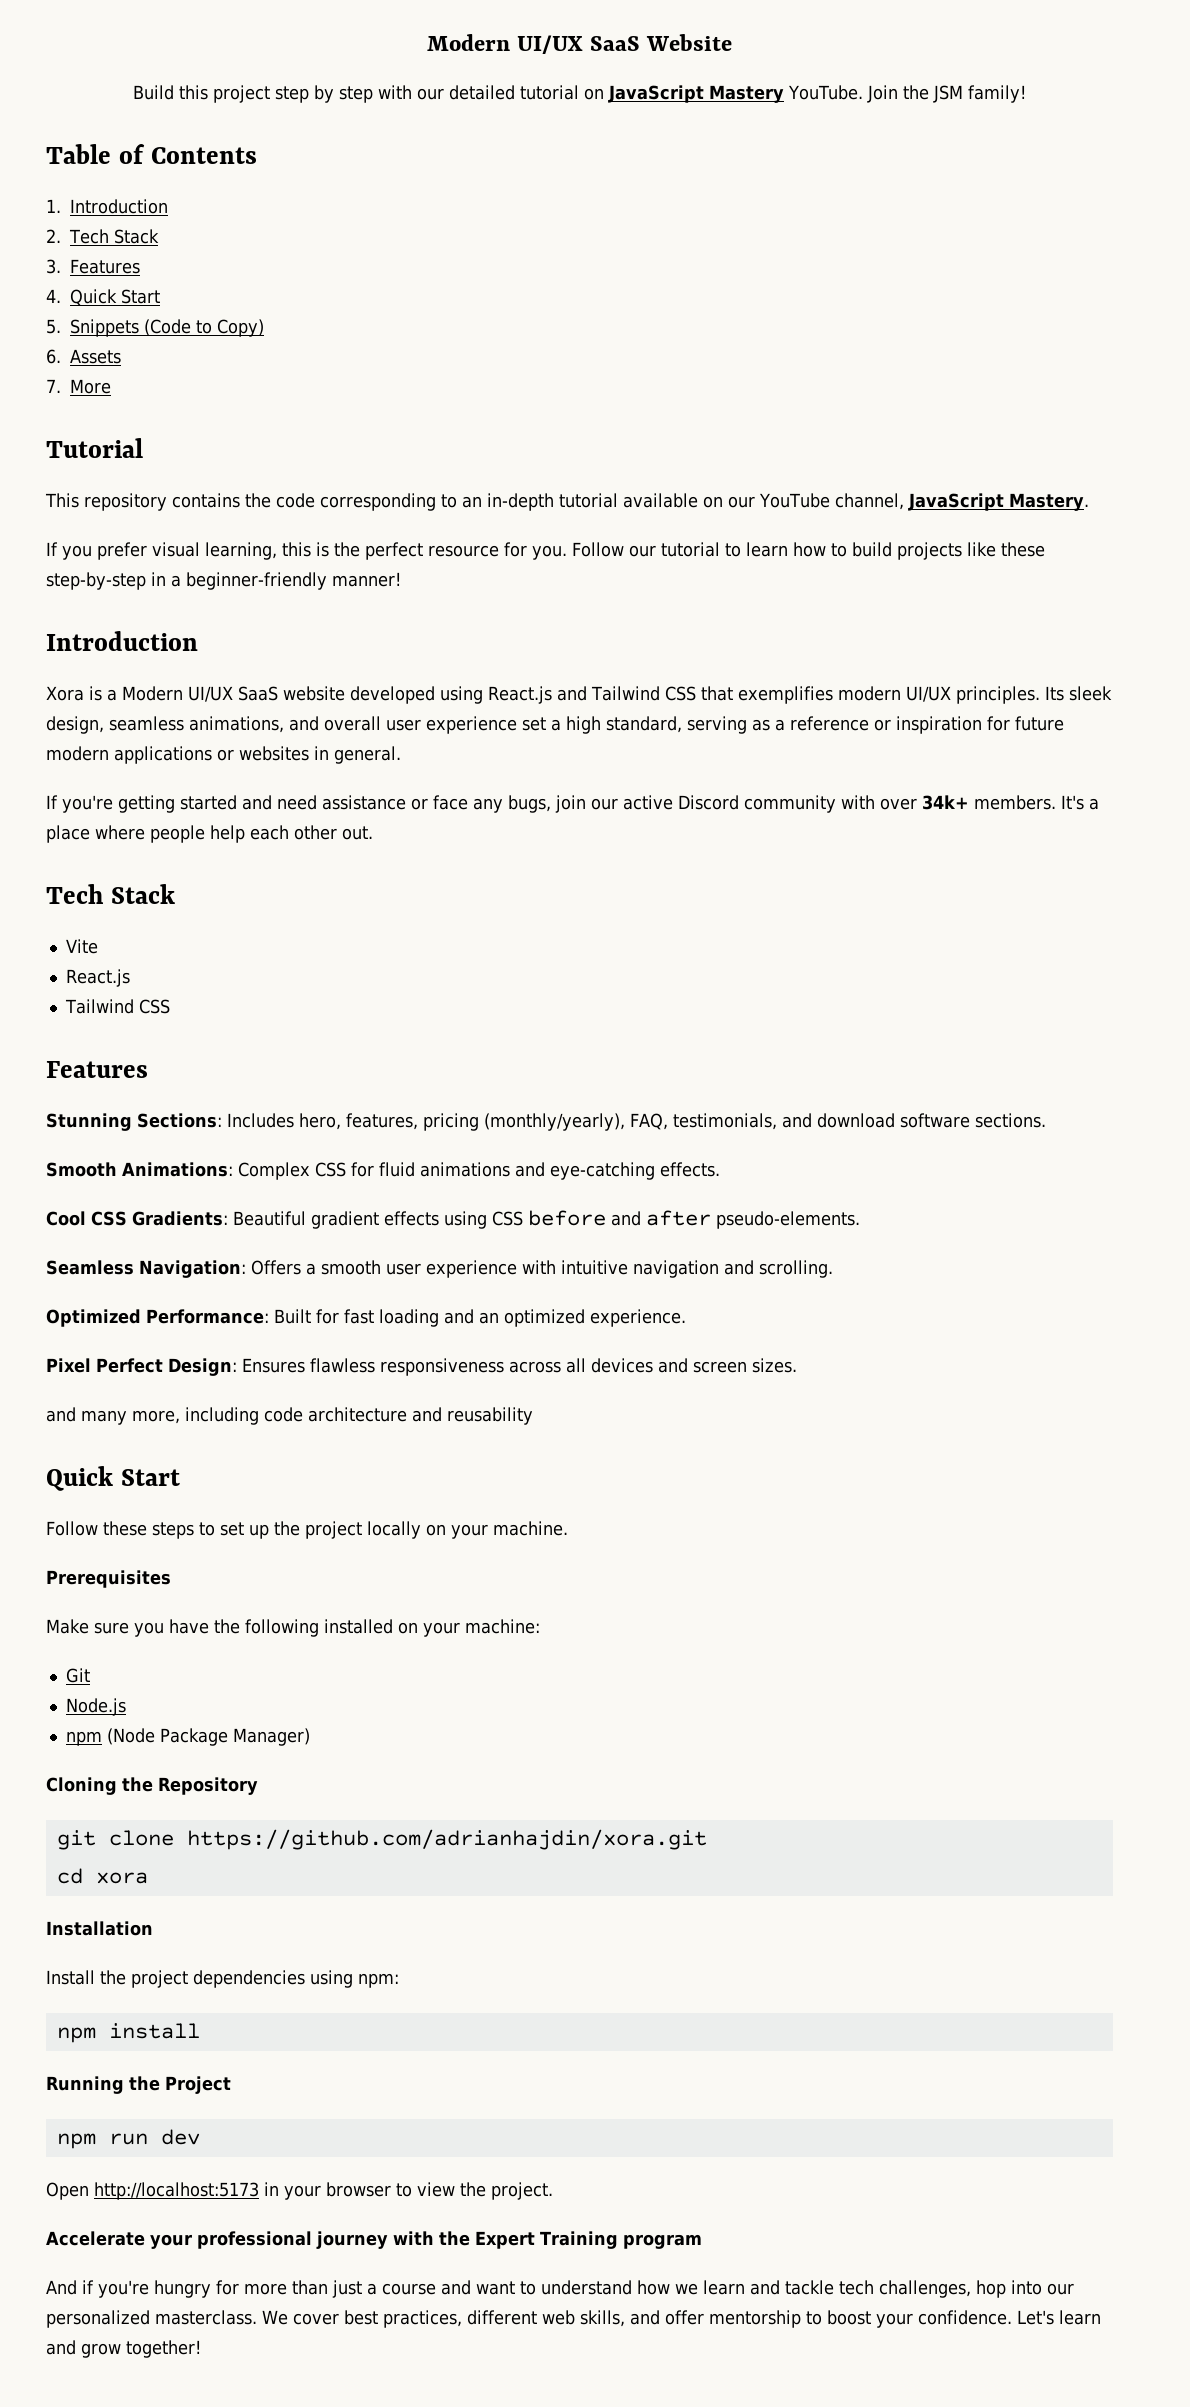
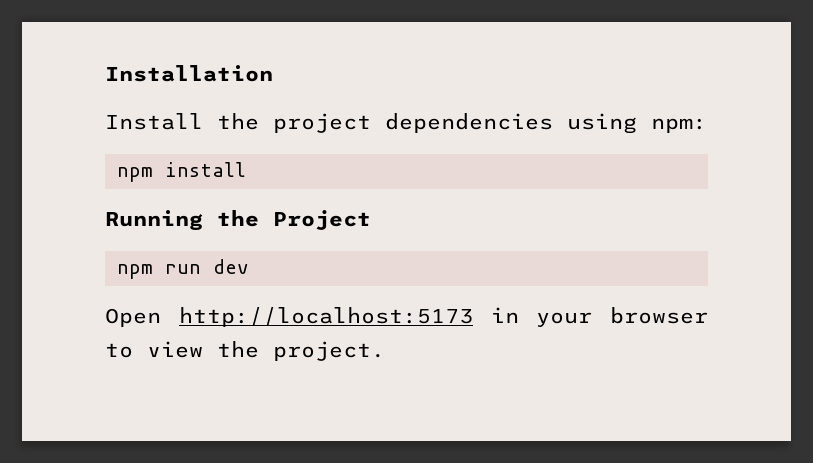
[427,34,732,54] [132,85,1027,103] [46,144,257,164] [46,199,168,214] [46,229,159,244] [46,259,140,274] [46,289,160,306] [46,319,264,337] [46,349,121,364] [46,379,111,394] [46,438,143,458] [45,493,1089,511] [46,542,1045,560] [46,572,401,590] [46,631,198,651] [46,686,1112,704] [46,716,1064,734] [46,746,401,764] [46,795,1099,813] [46,825,373,843] [46,884,175,904] [65,939,98,954] [65,969,130,987] [64,999,170,1014] [46,1061,148,1078] [46,1113,1046,1131] [46,1162,720,1180] [46,1210,860,1229] [46,1260,833,1278] [46,1309,686,1327] [46,1358,797,1376] [46,1407,533,1425] [46,1466,180,1491] [46,1521,568,1539] [46,1570,171,1588] [46,1619,540,1637] [65,1668,90,1683] [65,1698,126,1716] [65,1728,310,1746] [46,1777,258,1795] [56,1829,707,1850] [56,1868,148,1884] Modern UI/UX SaaS Website // Build this project step by step with our detailed tutorial on JavaScript Mastery YouTube. Join the JSM family! // Table of Contents // 1. Introduction // 2. Tech Stack // 3. Features // 4. Quick Start // 5. Snippets (Code to Copy) // 6. Assets // 7. More // Tutorial // This repository contains the code corresponding to an in-depth tutorial available on our YouTube channel, JavaScript Mastery. // If you prefer visual learning, this is the perfect resource for you. Follow our tutorial to learn how to build projects like these step-by-step in a beginner-friendly manner! // Introduction // Xora is a Modern UI/UX SaaS website developed using React.js and Tailwind CSS that exemplifies modern UI/UX principles. Its sleek design, seamless animations, and overall user experience set a high standard, serving as a reference or inspiration for future modern applications or websites in general. // If you're getting started and need assistance or face any bugs, join our active Discord community with over 34k+ members. It's a place where people help each other out. // Tech Stack // Vite // React.js // Tailwind CSS // Features // Stunning Sections: Includes hero, features, pricing (monthly/yearly), FAQ, testimonials, and download software sections. // Smooth Animations: Complex CSS for fluid animations and eye-catching effects. // Cool CSS Gradients: Beautiful gradient effects using CSS before and after pseudo-elements. // Seamless Navigation: Offers a smooth user experience with intuitive navigation and scrolling. // Optimized Performance: Built for fast loading and an optimized experience. // Pixel Perfect Design: Ensures flawless responsiveness across all devices and screen sizes. // and many more, including code architecture and reusability // Quick Start // Follow these steps to set up the project locally on your machine. // Prerequisites // Make sure you have the following installed on your machine: // Git // Node.js // npm (Node Package Manager) // Cloning the Repository // git clone https://github.com/adrianhajdin/xora.git // cd xora // -> (105, 73) none
[46,2231,702,2249] [46,2280,1074,2298] [46,2310,1101,2328] [46,2340,201,2358] // Accelerate your professional journey with the Expert Training program // And if you're hungry for more than just a course and want to understand how we learn and tackle tech challenges, hop into our personalized masterclass. We cover best practices, different web skills, and offer mentorship to boost your confidence. Let's learn and grow together! -> (385, 351) none

